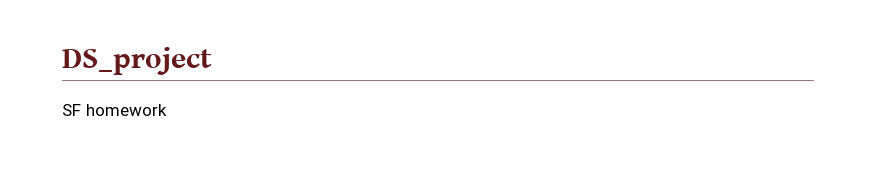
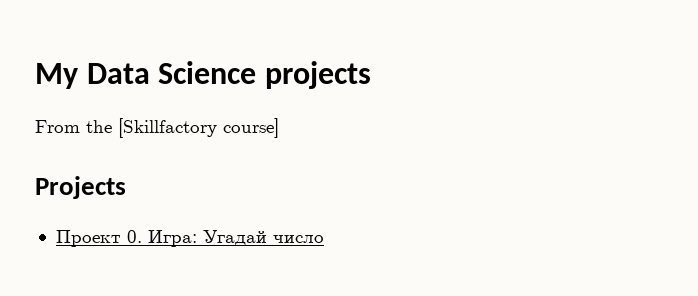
[62,47,212,75] [62,104,167,116] DS_project // SF homework -> [35,61,371,89] [35,118,279,138] [35,176,126,199] [55,230,324,247] My Data Science projects // From the [Skillfactory course] // Projects // Проект 0. Игра: Угадай число

